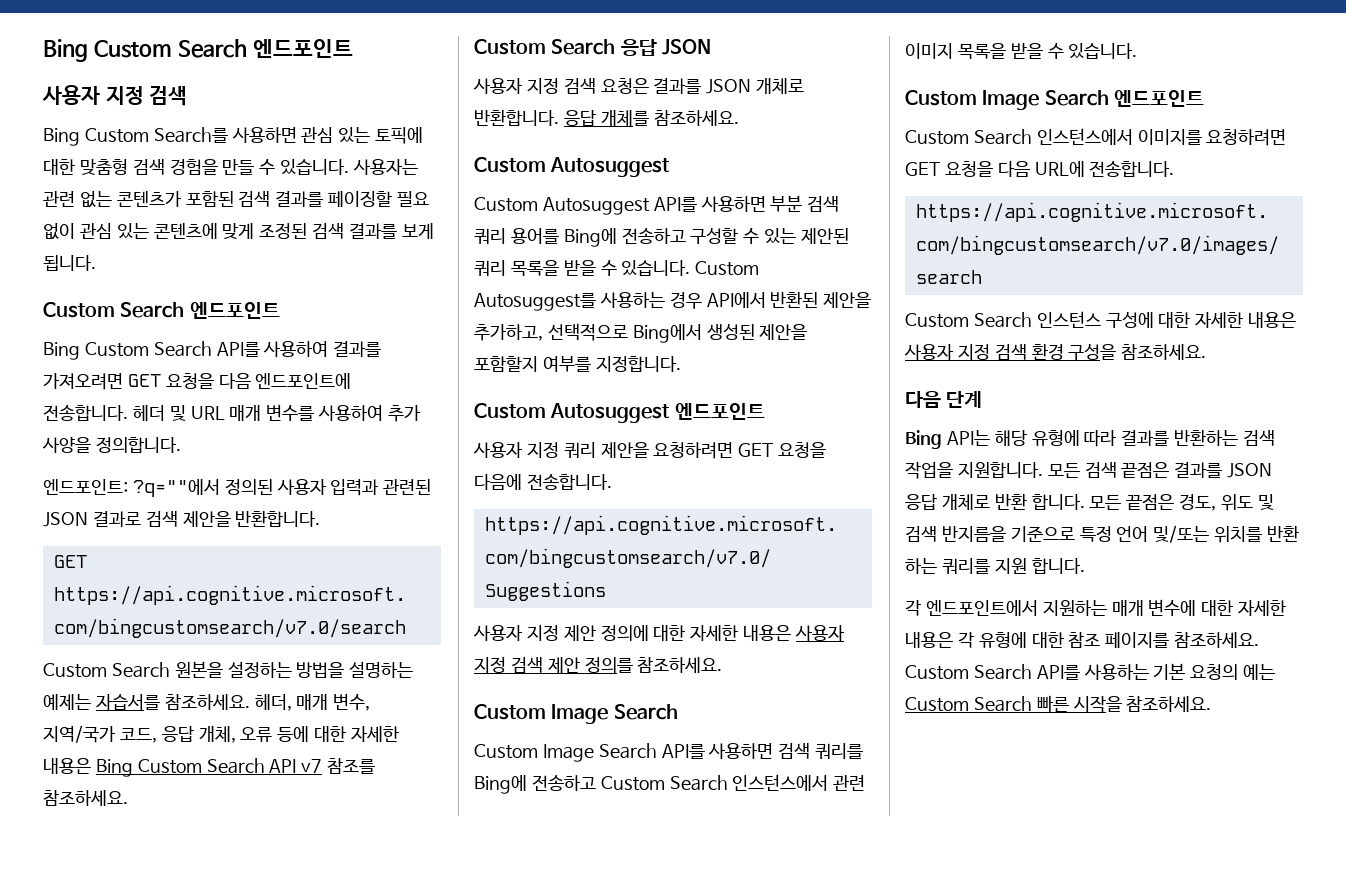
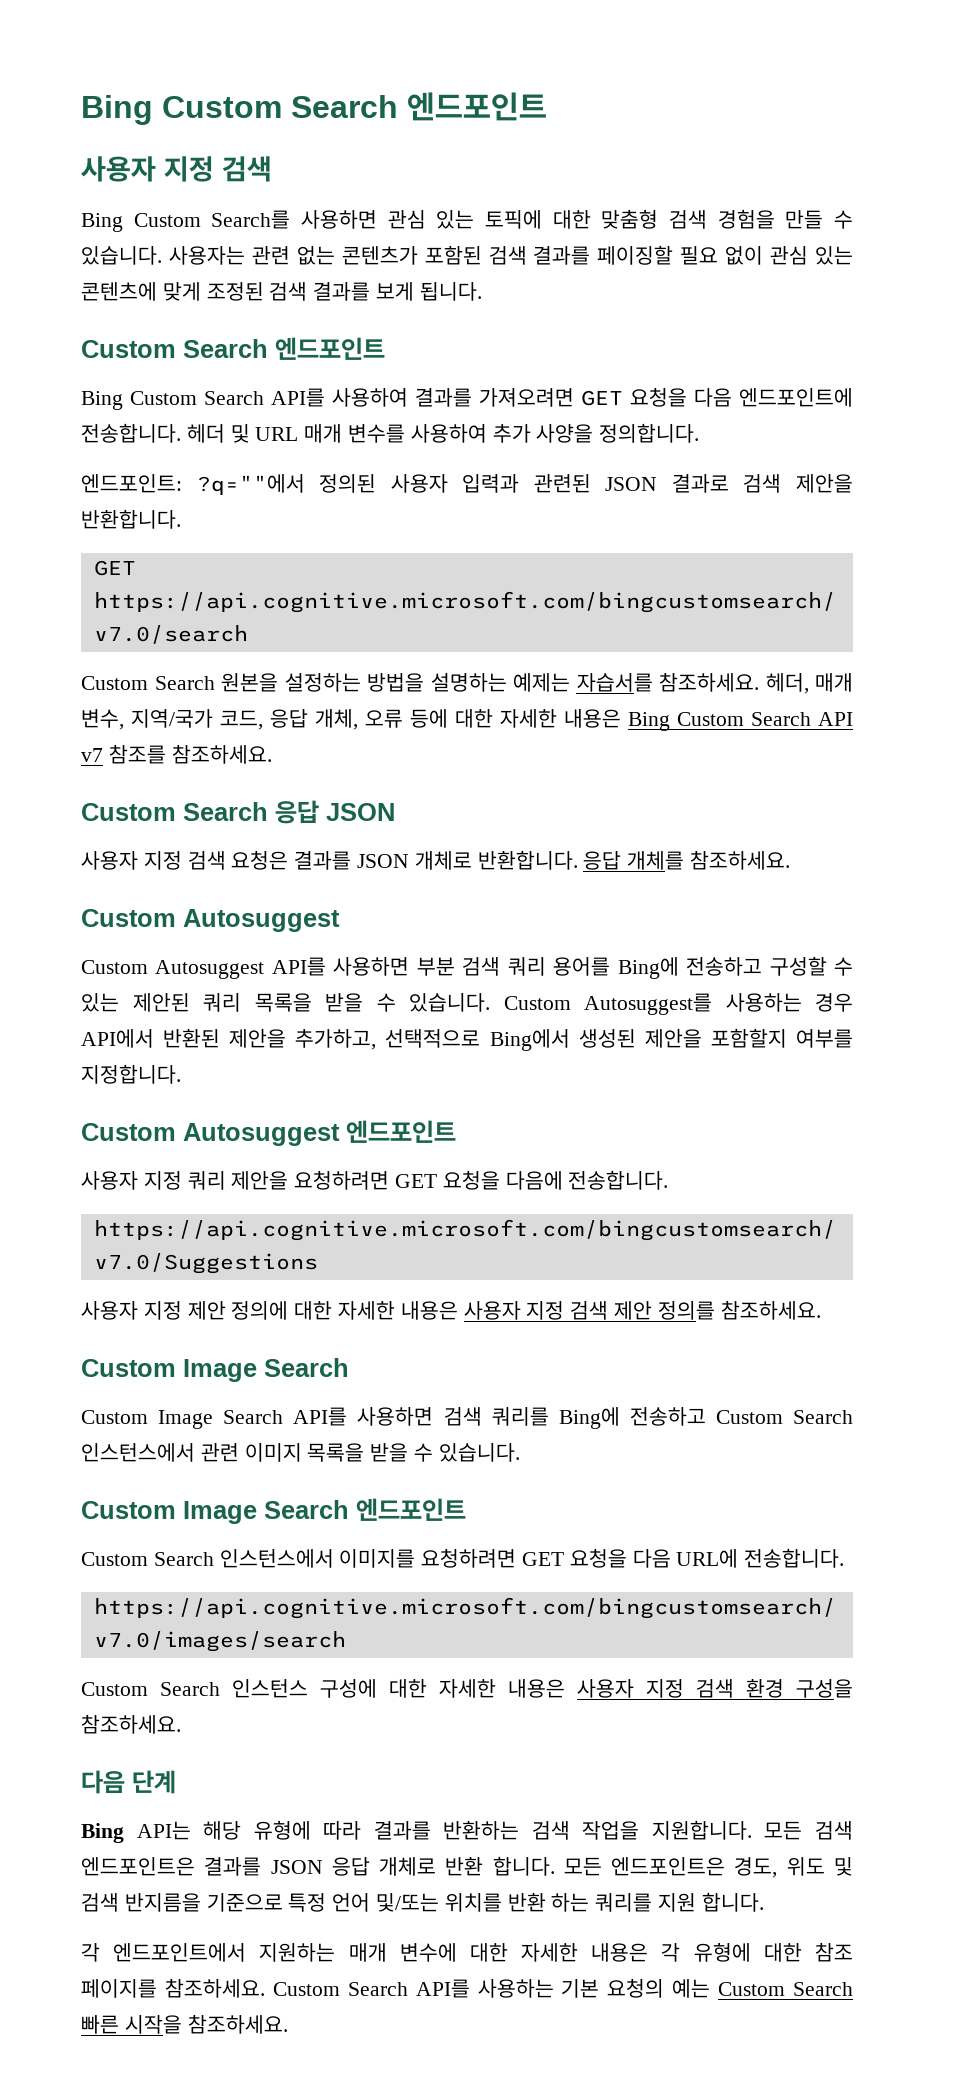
[1121,462,1170,478] 끝점은 -> [81,1857,195,1876] 엔드포인트은
[1126,494,1175,510] 끝점은 -> [611,1857,726,1876] 엔드포인트은

